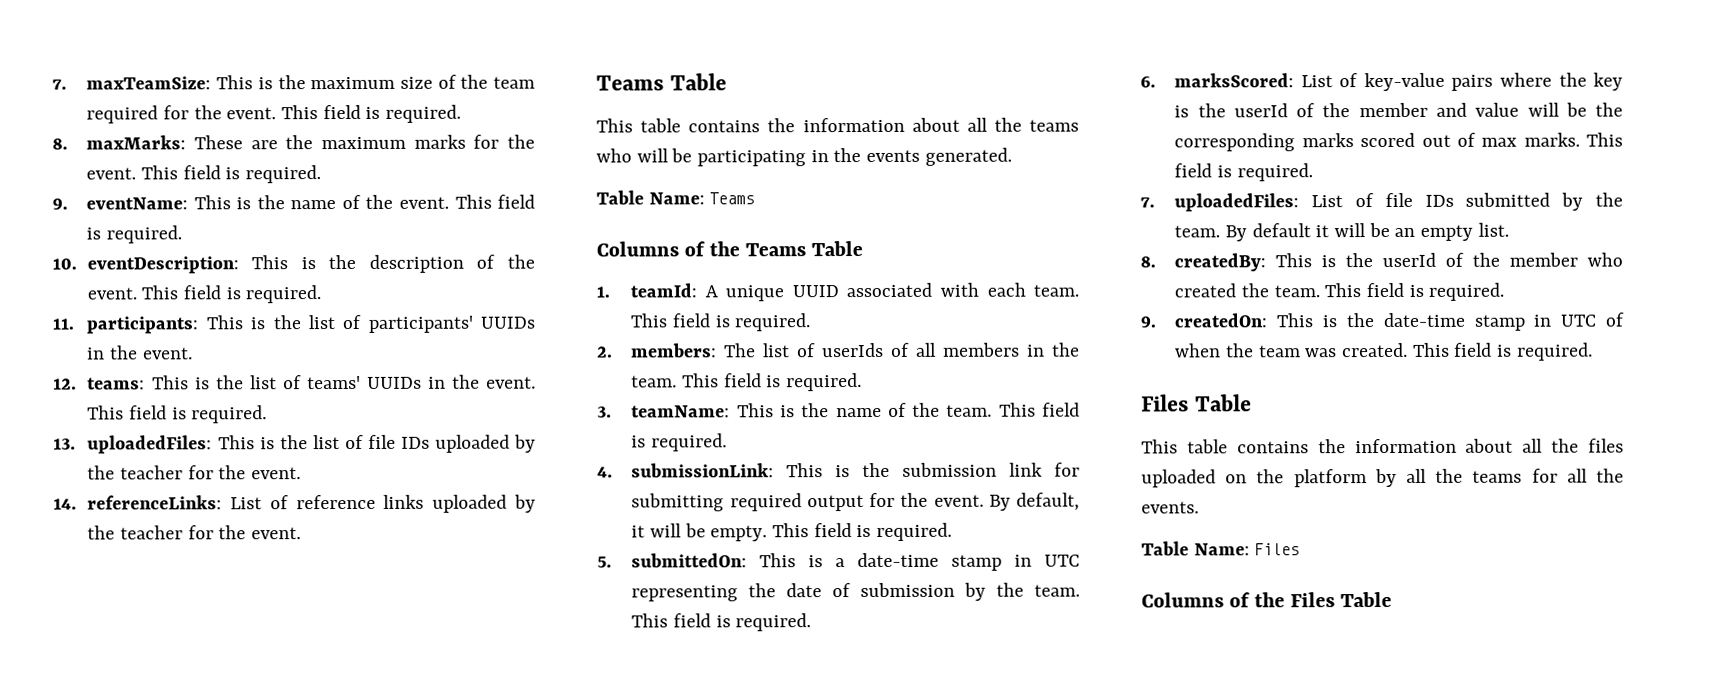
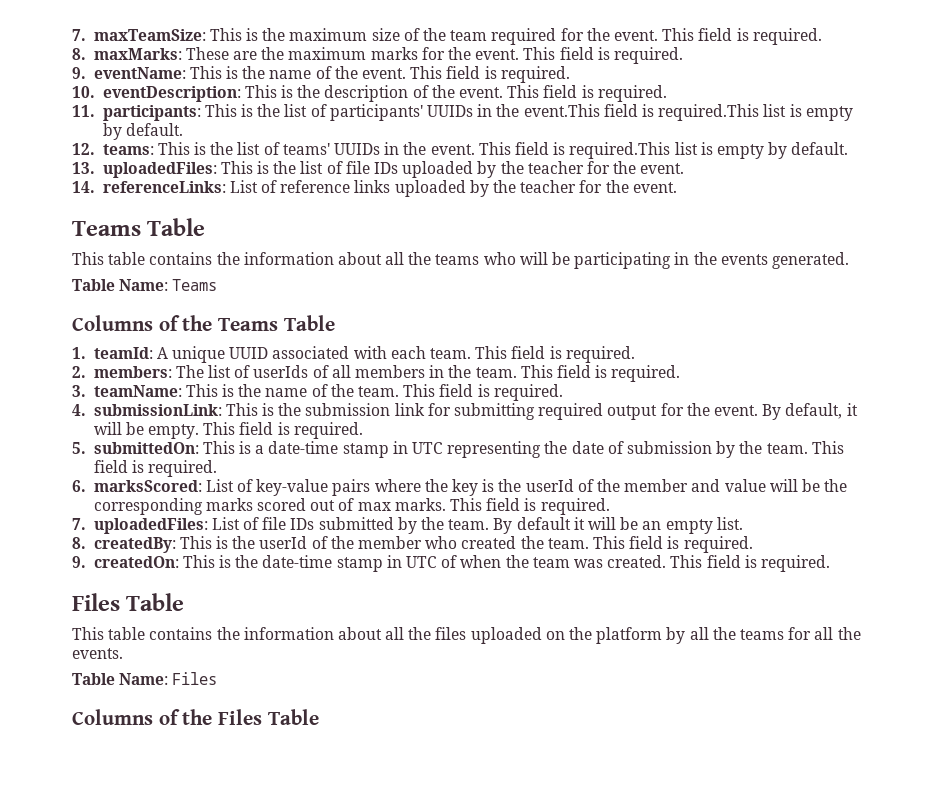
[142,347,193,360] event. -> [523,104,853,121] [102,123,183,140] event.This field is required.This list is empty by default.
[191,405,268,424] required. -> [569,142,849,159] required.This list is empty by default.

